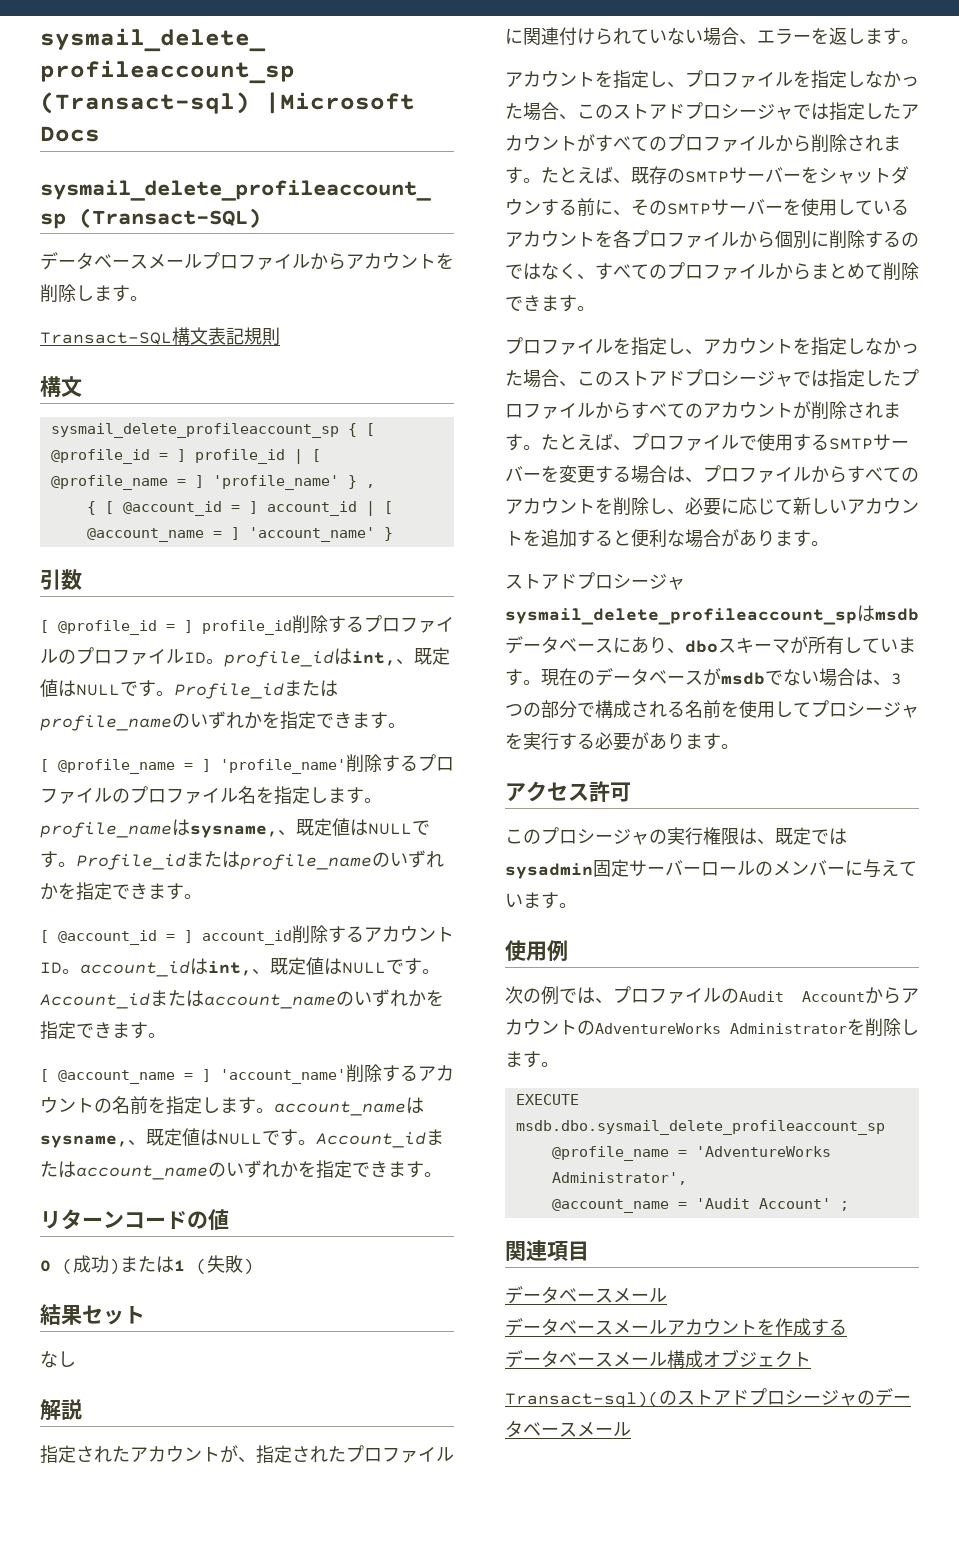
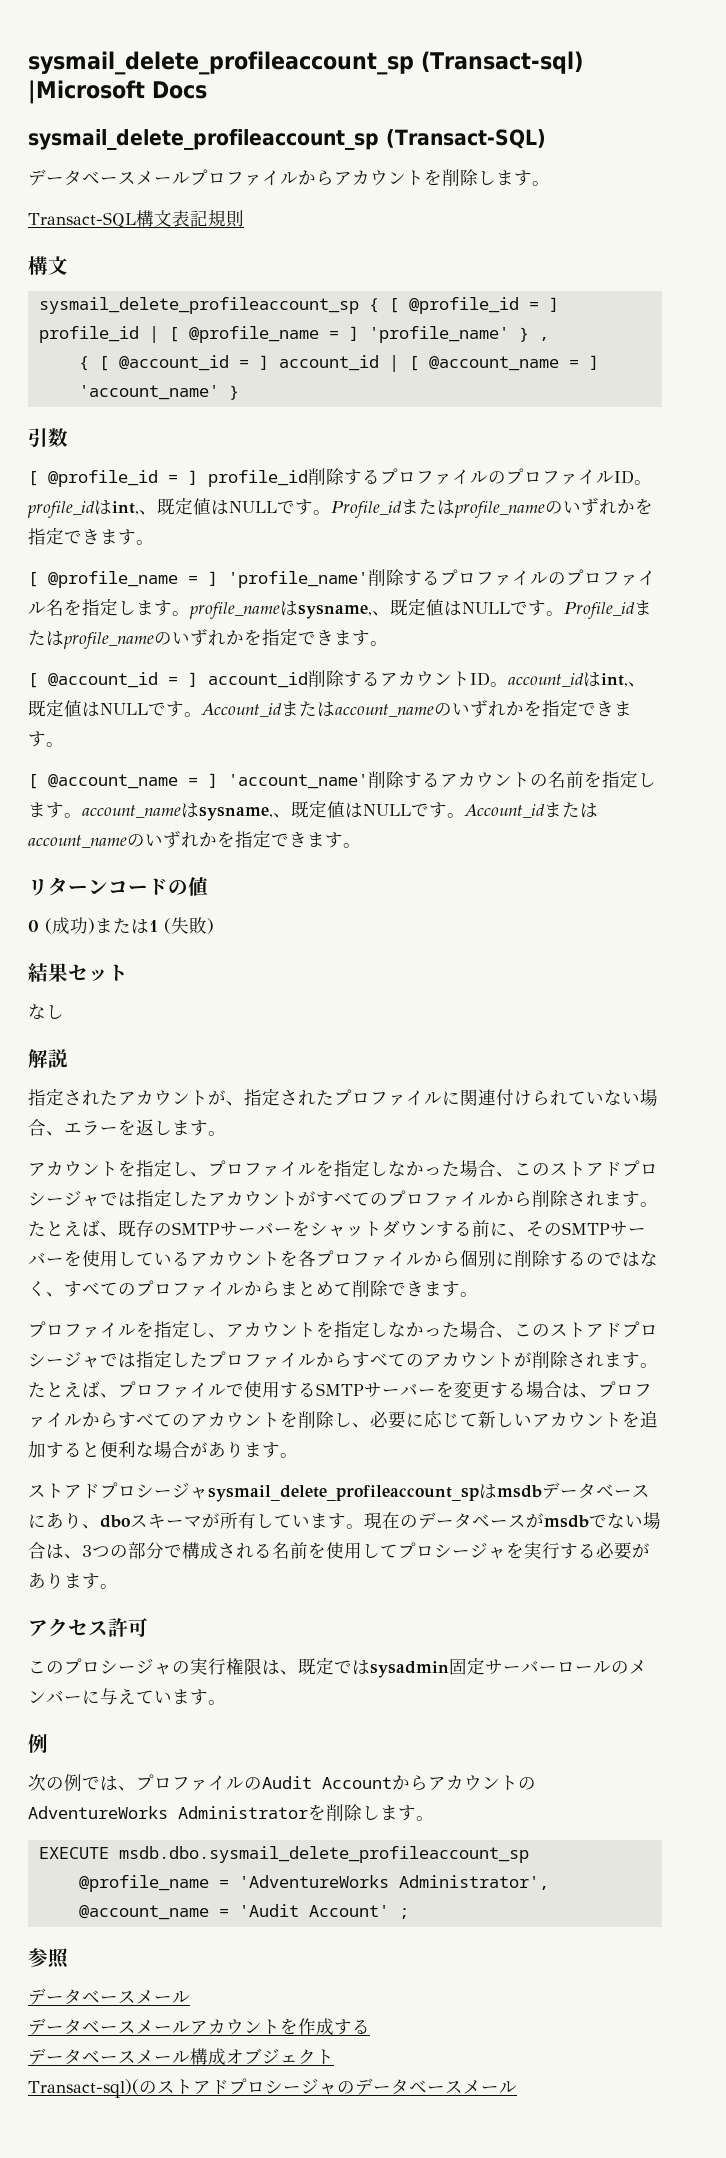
[505,940,547,961] 使用 -> (226, 1702) none
[505,1240,589,1261] 関連項目 -> [28,1948,69,1969] 参照

